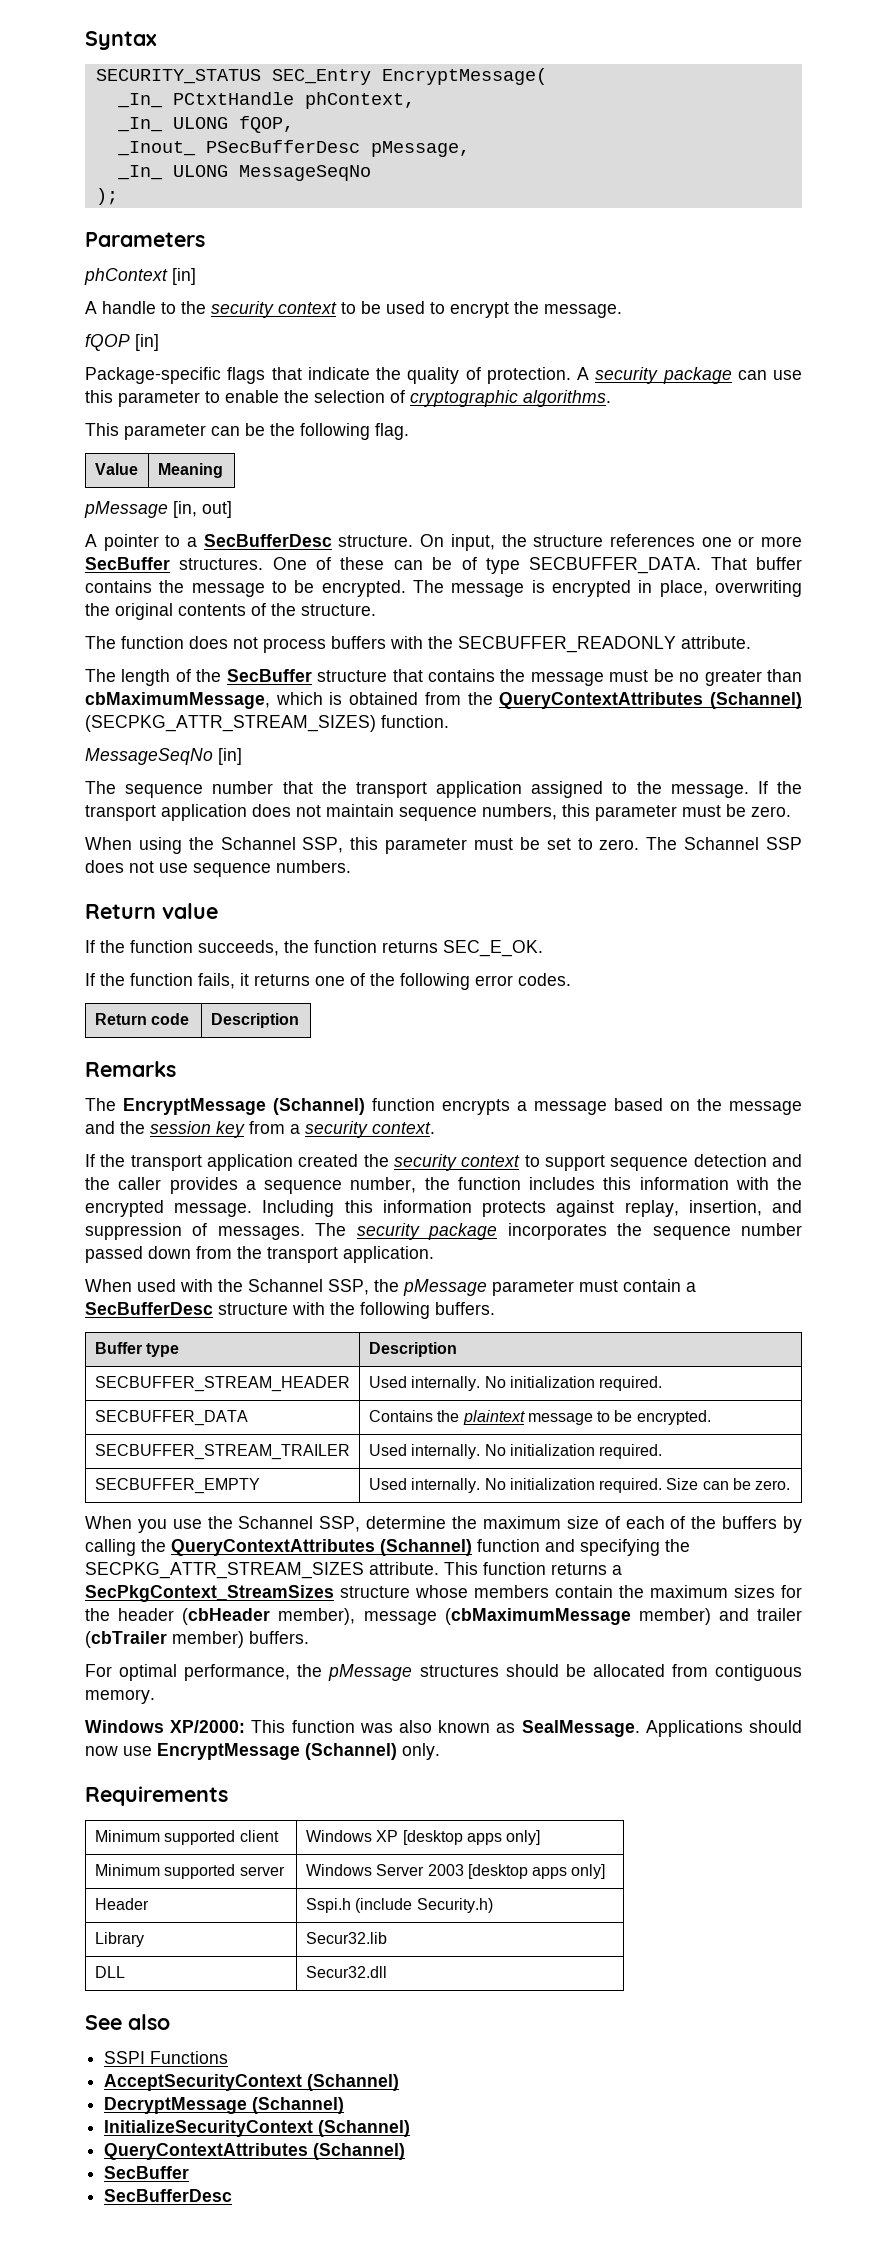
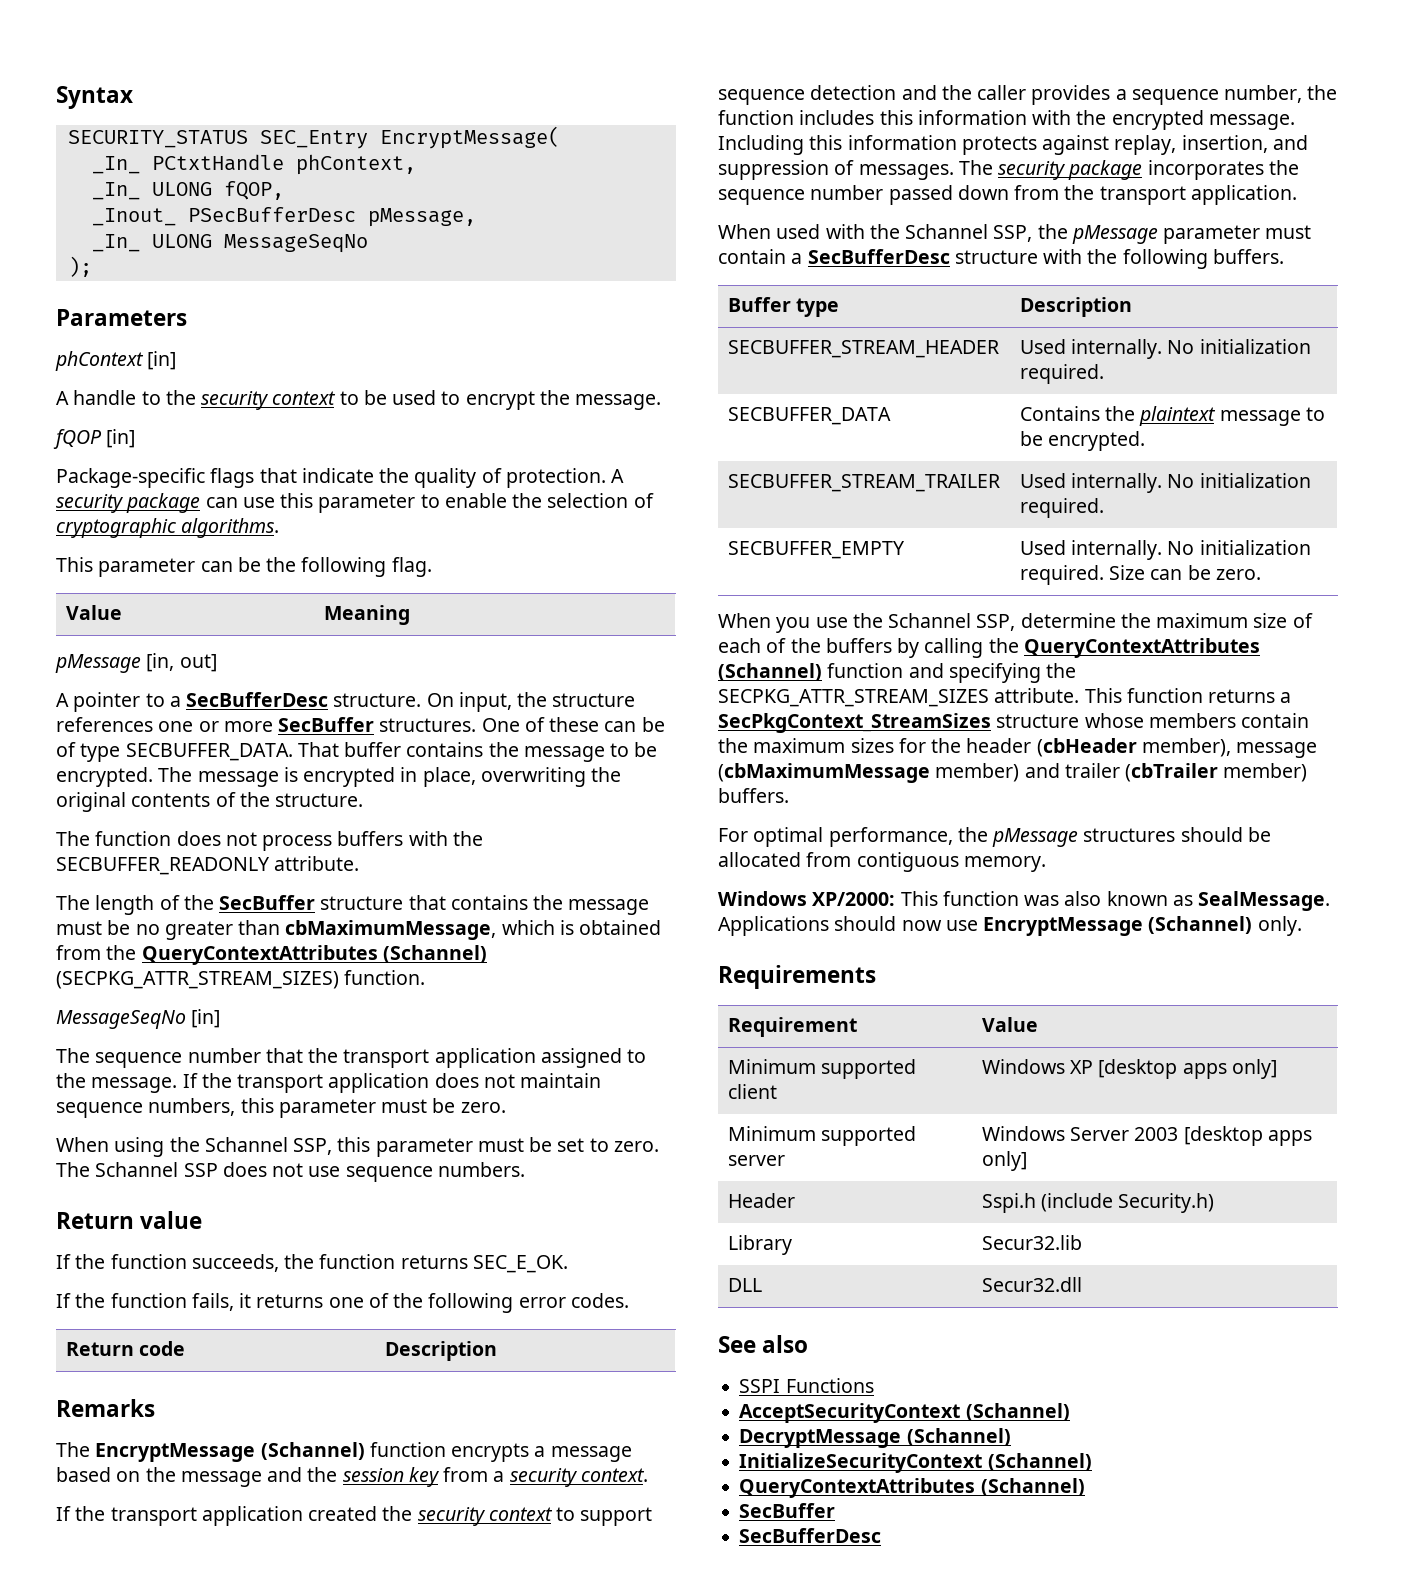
(228, 1796) none -> [727,1017,857,1037] [981,1017,1038,1032] // Requirement | Value

